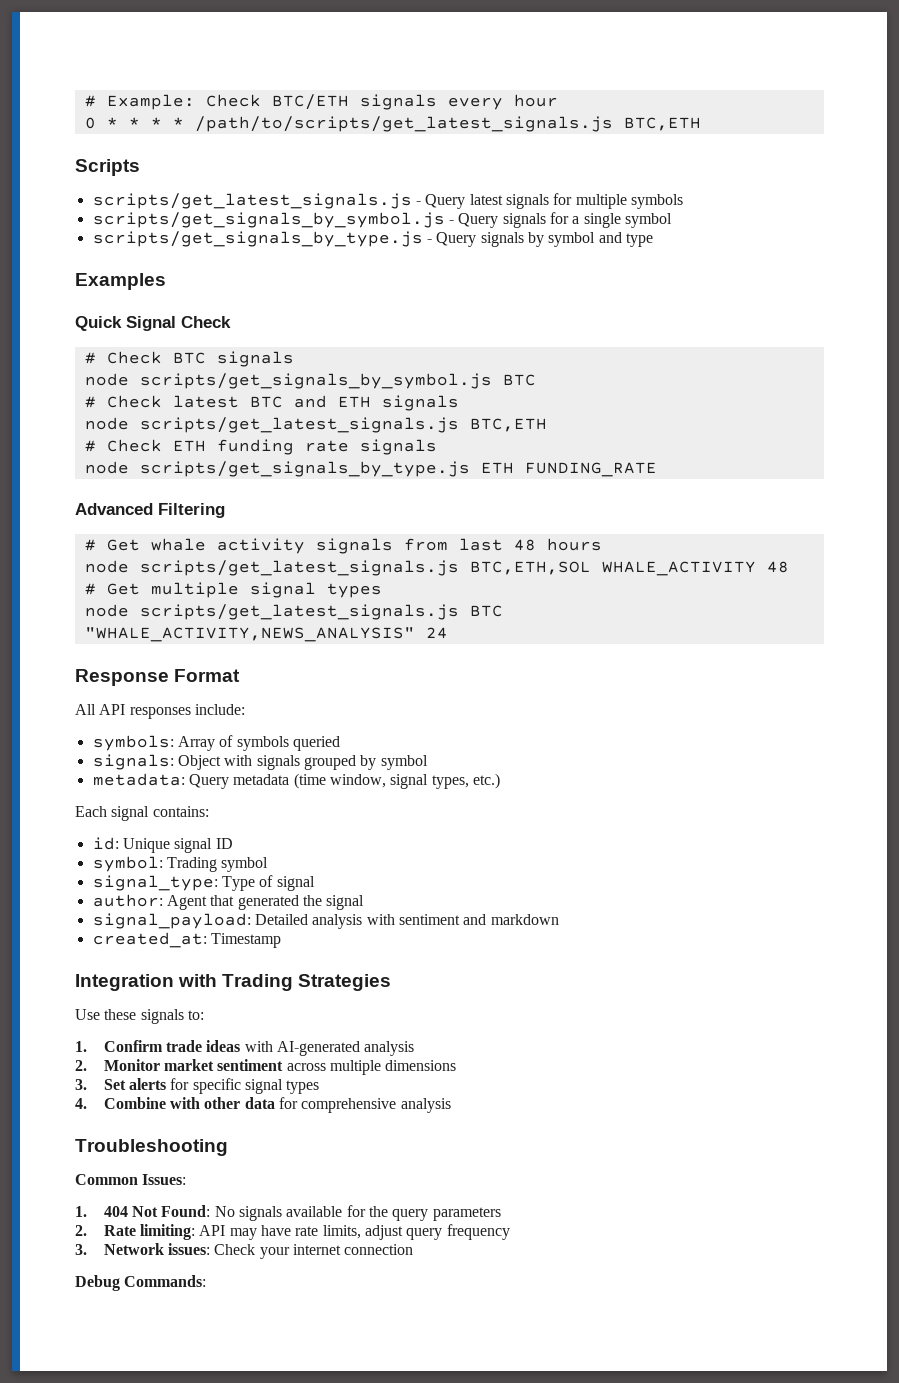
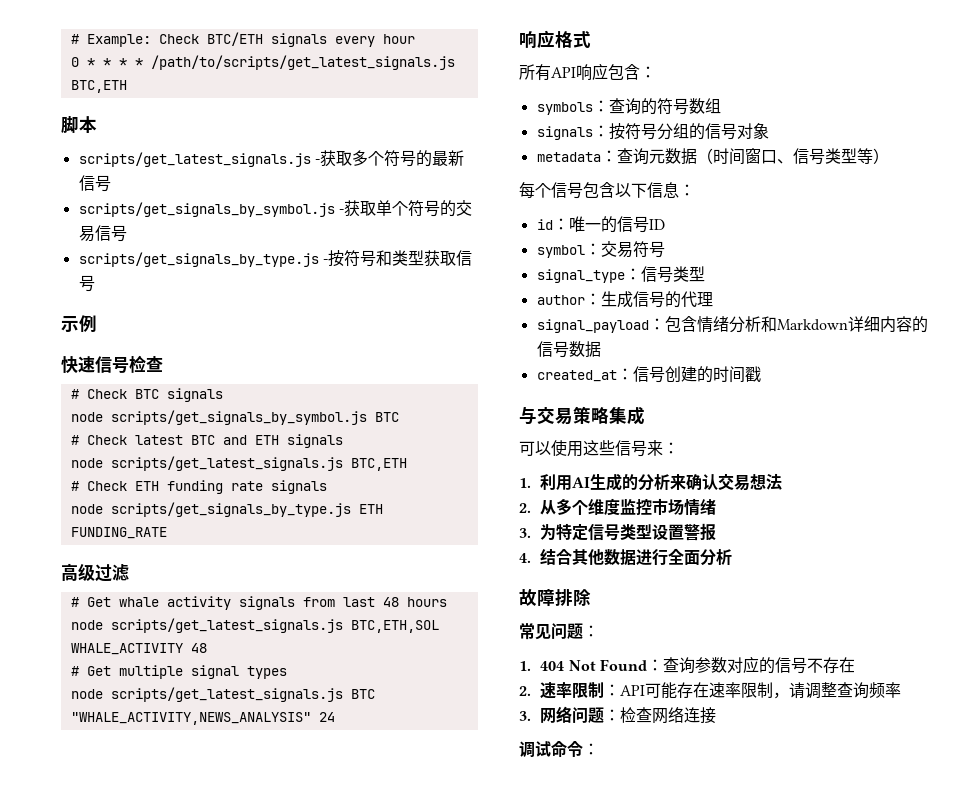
[75,159,140,176] Scripts -> [61,116,97,133] 脚本
[425,193,683,209] [92,212,672,228] [92,231,653,247] [75,273,166,290] [75,316,231,331] Query latest signals for multiple symbols // scripts/get_signals_by_symbol.js - Query signals for a single symbol // scripts/get_signals_by_type.js - Query signals by symbol and type // Examples // Quick Signal Check -> [319,150,464,167] [78,175,111,192] [78,200,472,217] [78,225,127,242] [78,250,472,267] [78,275,95,292] [61,315,97,332] [61,355,163,374] 获取多个符号的最新信号 // scripts/get_signals_by_symbol.js -获取单个符号的交易信号 // scripts/get_signals_by_type.js -按符号和类型获取信号 // 示例 // 快速信号检查
[75,503,225,518] Advanced Filtering -> [61,563,129,582] 高级过滤
[75,669,241,686] [75,704,245,719] [92,735,340,751] [92,754,428,770] [92,773,500,789] [75,806,209,821] [92,837,213,853] Response Format // All API responses include: // symbols: Array of symbols queried // signals: Object with signals grouped by symbol // metadata: Query metadata (time window, signal types, etc.) // Each signal contains: // id: Unique signal -> [519,30,591,49] [519,63,656,81] [536,98,721,115] [536,123,769,140] [536,148,889,165] [519,182,695,199] [536,216,649,233] 响应格式 // 所有API响应包含： // symbols：查询的符号数组 // signals：按符号分组的信号对象 // metadata：查询元数据（时间窗口、信号类型等） // 每个信号包含以下信息： // id：唯一的信号
[92,856,269,872] [92,875,315,891] [92,894,365,910] [92,913,559,929] [92,932,281,948] [75,974,392,991] [75,1009,204,1024] [75,1040,415,1056] [75,1059,457,1075] [75,1078,320,1094] [75,1097,451,1113] [75,1139,228,1156] [75,1174,187,1185] [75,1205,501,1221] [75,1224,510,1240] [75,1243,414,1259] [75,1275,207,1291] symbol: Trading symbol // signal_type: Type of signal // author: Agent that generated the signal // signal_payload: Detailed analysis with sentiment and markdown // created_at: Timestamp // Integration with Trading Strategies // Use these signals to: // 1. Confirm trade ideas with AI-generated analysis // 2. Monitor market sentiment across multiple dimensions // 3. Set alerts for specific signal types // 4. Combine with other data for comprehensive analysis // Troubleshooting // Common Issues: // 1. 404 Not Found: No signals available for the query parameters // 2. Rate limiting: API may have rate limits, adjust query frequency // 3. Network issues: Check your internet connection // Debug Commands: -> [536,241,665,258] [536,266,705,283] [536,291,713,308] [536,316,928,333] [536,341,601,358] [536,366,761,383] [519,406,645,425] [519,440,679,457] [519,473,783,491] [519,498,717,516] [519,523,717,541] [519,548,733,566] [519,589,591,607] [519,623,599,640] [519,656,855,674] [519,682,902,699] [519,706,717,724] [519,741,599,758] symbol：交易符号 // signal_type：信号类型 // author：生成信号的代理 // signal_payload：包含情绪分析和Markdown详细内容的信号数据 // created_at：信号创建的时间戳 // 与交易策略集成 // 可以使用这些信号来： // 1.利用AI生成的分析来确认交易想法 // 2.从多个维度监控市场情绪 // 3.为特定信号类型设置警报 // 4.结合其他数据进行全面分析 // 故障排除 // 常见问题： // 1. 404 Not Found：查询参数对应的信号不存在 // 2.速率限制：API可能存在速率限制，请调整查询频率 // 3.网络问题：检查网络连接 // 调试命令：

